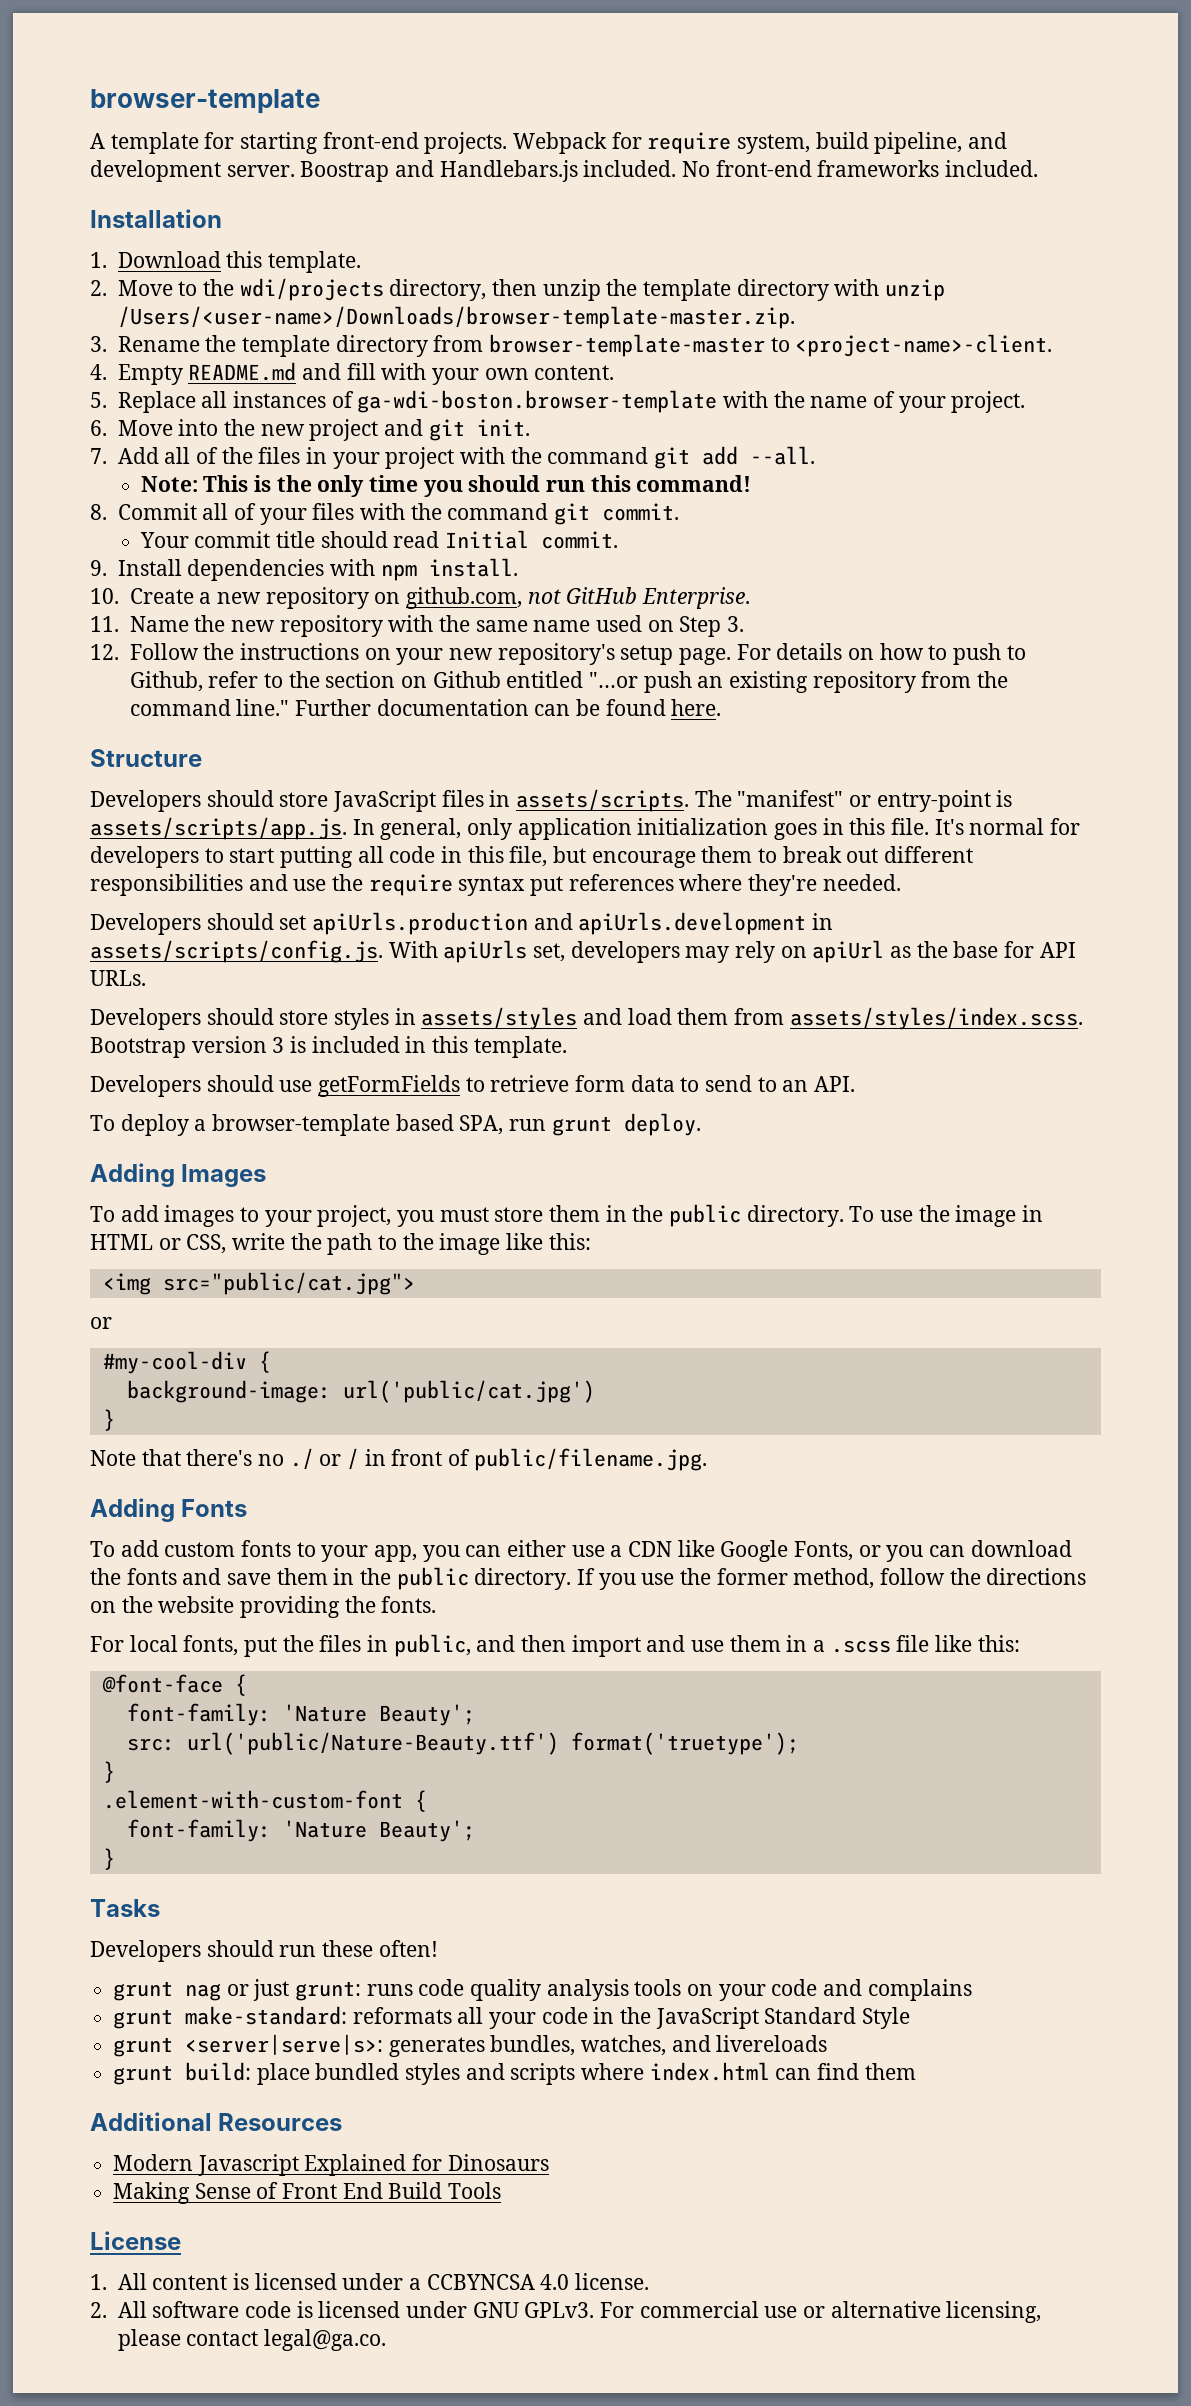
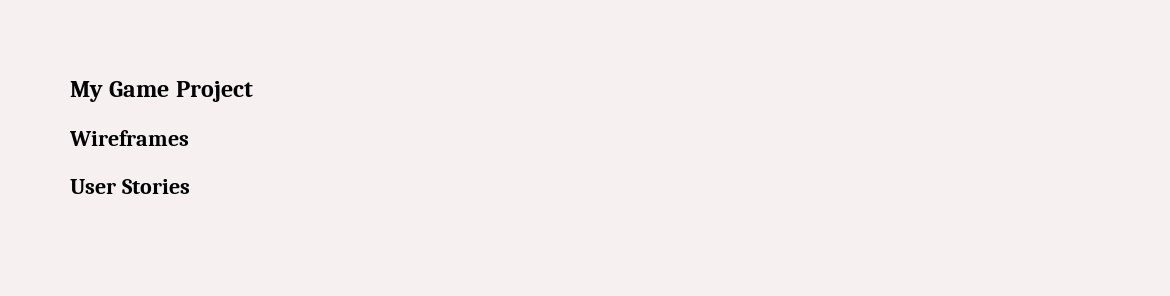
[90,89,320,114] [90,132,1008,154] [90,160,1039,182] [90,209,222,228] [90,251,361,273] [90,278,945,301] [117,306,795,329] [90,334,1053,357] [90,362,615,385] [90,390,1026,413] [90,419,530,441] [90,446,815,469] [140,475,752,497] [90,503,679,525] [139,530,618,549] [90,558,518,581] [90,587,750,609] [90,615,744,637] [90,643,1026,665] [129,671,1008,693] [129,699,722,716] [90,749,202,767] [90,789,1013,812] [90,817,1081,840] [90,846,974,868] [90,874,901,896] [90,912,834,935] [90,940,1076,963] [90,970,146,986] [90,1007,1083,1030] [90,1036,567,1058] [90,1075,856,1097] [90,1113,701,1136] [90,1163,267,1187] [90,1204,1044,1227] [90,1233,591,1255] [102,1272,415,1295] [90,1317,112,1329] [102,1351,271,1374] [126,1380,595,1403] [102,1409,115,1431] [90,1448,707,1471] [90,1498,248,1522] [90,1540,1072,1562] [90,1567,1087,1590] [90,1596,437,1618] [90,1634,1020,1657] [101,1674,247,1696] [126,1703,475,1726] [126,1732,799,1755] [102,1761,115,1783] [102,1790,427,1812] [126,1819,475,1842] [102,1848,115,1870] [90,1899,160,1917] [90,1940,438,1962] [113,1979,972,2001] [113,2006,911,2029] [113,2034,828,2057] [113,2062,916,2085] [90,2112,343,2131] [113,2154,549,2176] [113,2182,502,2204] [90,2231,181,2250] [90,2273,649,2290] [90,2301,1042,2323] [117,2329,386,2351] browser-template // A template for starting front-end projects. Webpack for require system, build pipeline, and development server. Boostrap and Handlebars.js included. No front-end frameworks included. // Installation // 1. Download this template. // 2. Move to the wdi/projects directory, then unzip the template directory with unzip /Users/<user-name>/Downloads/browser-template-master.zip. // 3. Rename the template directory from browser-template-master to <project-name>-client. // 4. Empty README.md and fill with your own content. // 5. Replace all instances of ga-wdi-boston.browser-template with the name of your project. // 6. Move into the new project and git init. // 7. Add all of the files in your project with the command git add --all. // Note: This is the only time you should run this command! // 8. Commit all of your files with the command git commit. // Your commit title should read Initial commit. // 9. Install dependencies with npm install. // 10. Create a new repository on github.com, not GitHub Enterprise. // 11. Name the new repository with the same name used on Step 3. // 12. Follow the instructions on your new repository's setup page. For details on how to push to Github, refer to the section on Github entitled "…or push an existing repository from the command line." Further documentation can be found here. // Structure // Developers should store JavaScript files in assets/scripts. The "manifest" or entry-point is assets/scripts/app.js. In general, only application initialization goes in this file. It's normal for developers to start putting all code in this file, but encourage them to break out different responsibilities and use the require syntax put references where they're needed. // Developers should set apiUrls.production and apiUrls.development in assets/scripts/config.js. With apiUrls set, developers may rely on apiUrl as the base for API URLs. // Developers should store styles in assets/styles and load them from assets/styles/index.scss. Bootstrap version 3 is included in this template. // Developers should use getFormFields to retrieve form data to send to an API. // To deploy a browser-template based SPA, run grunt deploy. // Adding Images // To add images to your project, you must store them in the public directory. To use the image in HTML or CSS, write the path to the image like this: // <img src="public/cat.jpg"> // or // #my-cool-div { // background-image: url('public/cat.jpg') // } // Note that there's no ./ or / in front of public/filename.jpg. // Adding Fonts // To add custom fonts to your app, you can either use a CDN like Google Fonts, or you can download the fonts and save them in the public directory. If you use the former method, follow the directions on the website providing the fonts. // For local fonts, put the files in public, and then import and use them in a .scss file like this: // @font-face { // font-family: 'Nature Beauty'; // src: url('public/Nature-Beauty.ttf') format('truetype'); // } // .element-with-custom-font { // font-family: 'Nature Beauty'; // } // Tasks // Developers should run these often! // grunt nag or just grunt: runs code quality analysis tools on your code and complains // grunt make-standard: reformats all your code in the JavaScript Standard Style // grunt <server|serve|s>: generates bundles, watches, and livereloads // grunt build: place bundled styles and scripts where index.html can find them // Additional Resources // Modern Javascript Explained for Dinosaurs // Making Sense of Front End Build Tools // License // 1. All content is licensed under a CCBYNCSA 4.0 license. // 2. All software code is licensed under GNU GPLv3. For commercial use or alternative licensing, please contact legal@ga.co. -> [70,81,253,102] [69,130,189,146] [70,179,190,194] My Game Project // Wireframes // User Stories

